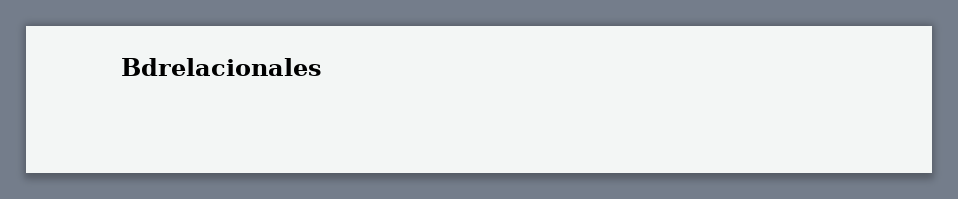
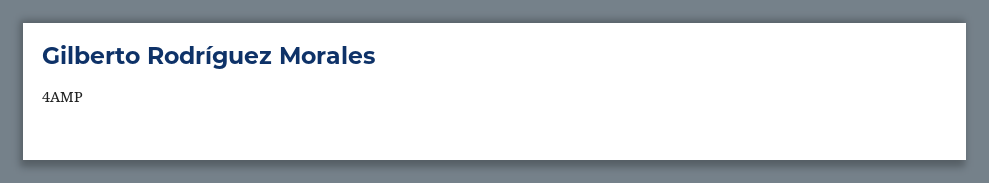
[121,58,322,76] Bdrelacionales -> [42,45,375,69] [42,92,83,102] Gilberto Rodríguez Morales // 4AMP

